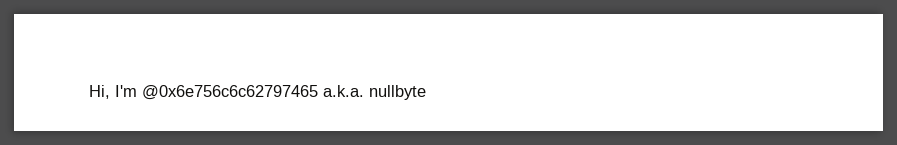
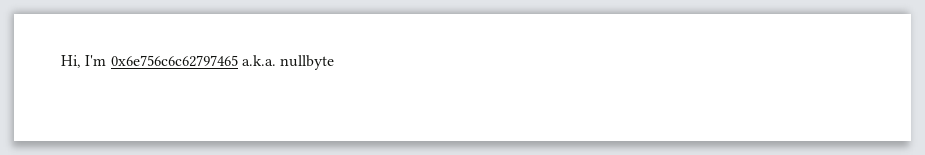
[142,85,318,100] @0x6e756c6c62797465 -> [110,55,238,67] 0x6e756c6c62797465

